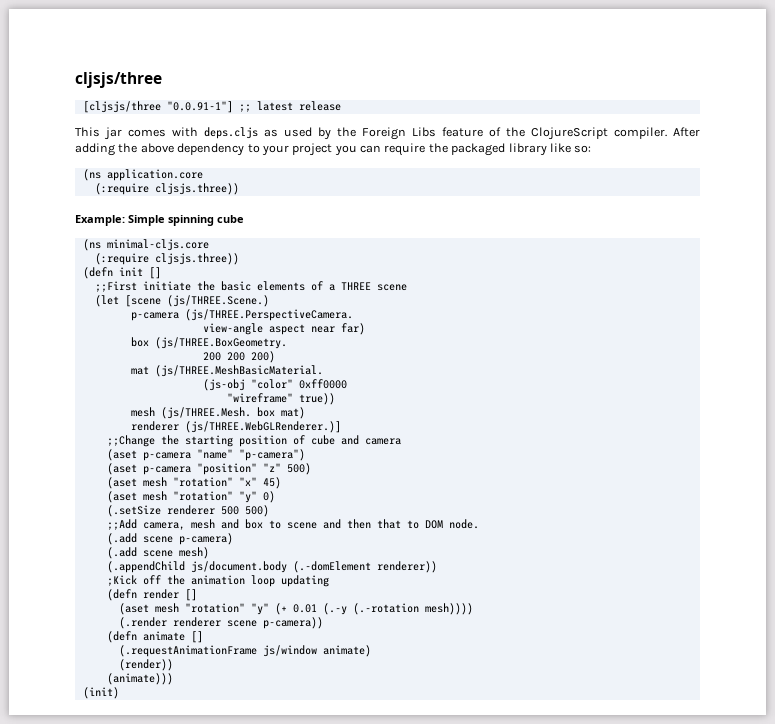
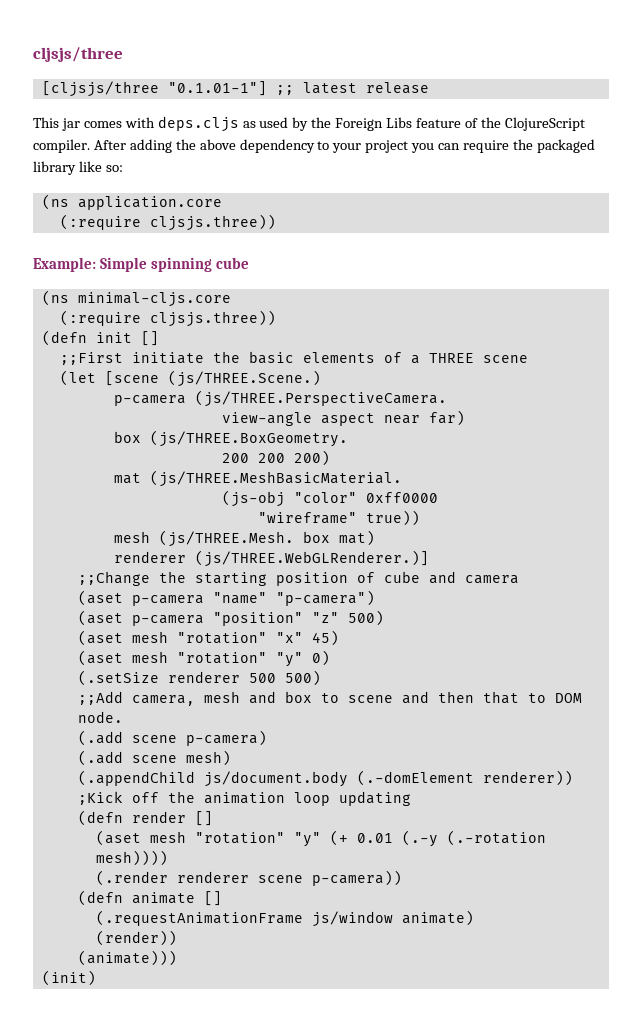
[166,101,233,113] "0.0.91-1"] -> [167,81,267,96] "0.1.01-1"]

